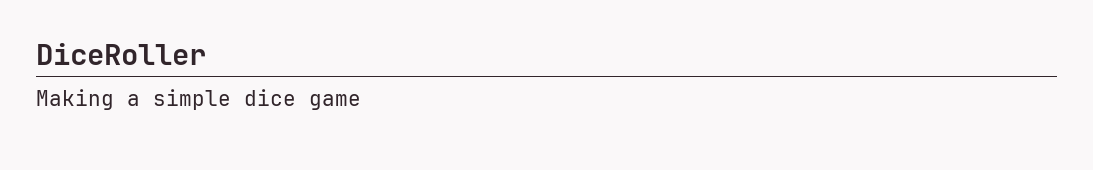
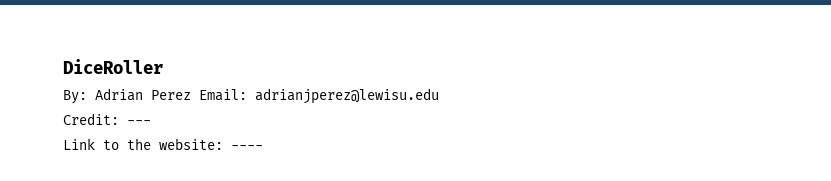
[36,89,361,110] Making a simple dice game -> [63,88,439,104] [63,113,151,125] [63,138,263,150] By: Adrian Perez Email: adrianjperez@lewisu.edu // Credit: --- // Link to the website: ----

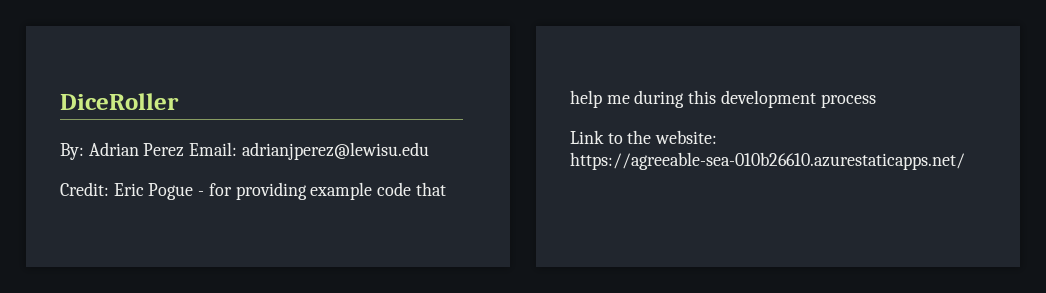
[127,120,151,125] --- -> [113,182,446,200] [570,90,876,108] Eric Pogue - for providing example code that help me during this development process
[231,145,263,150] ---- -> [570,152,965,170] https://agreeable-sea-010b26610.azurestaticapps.net/

